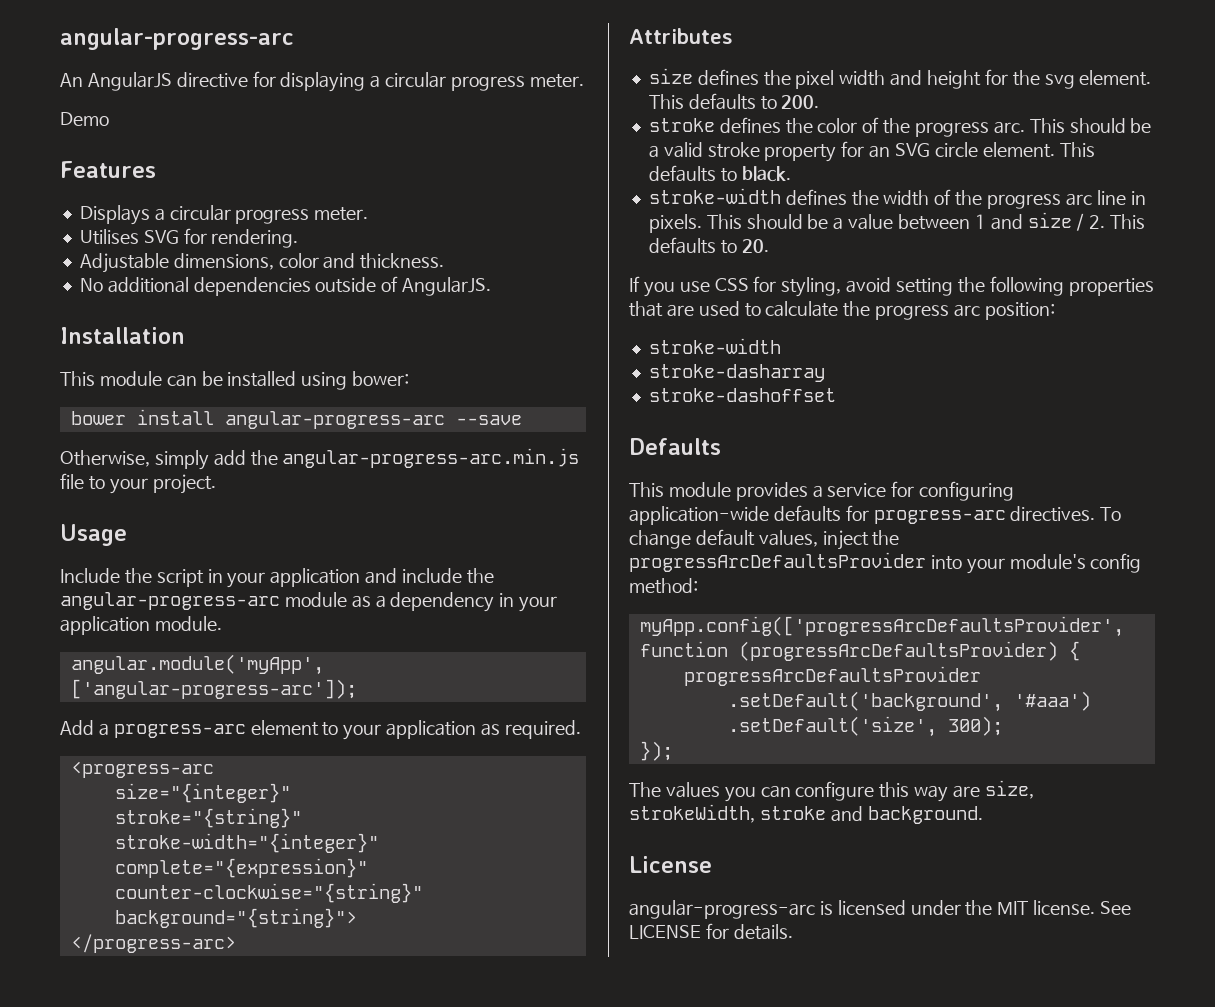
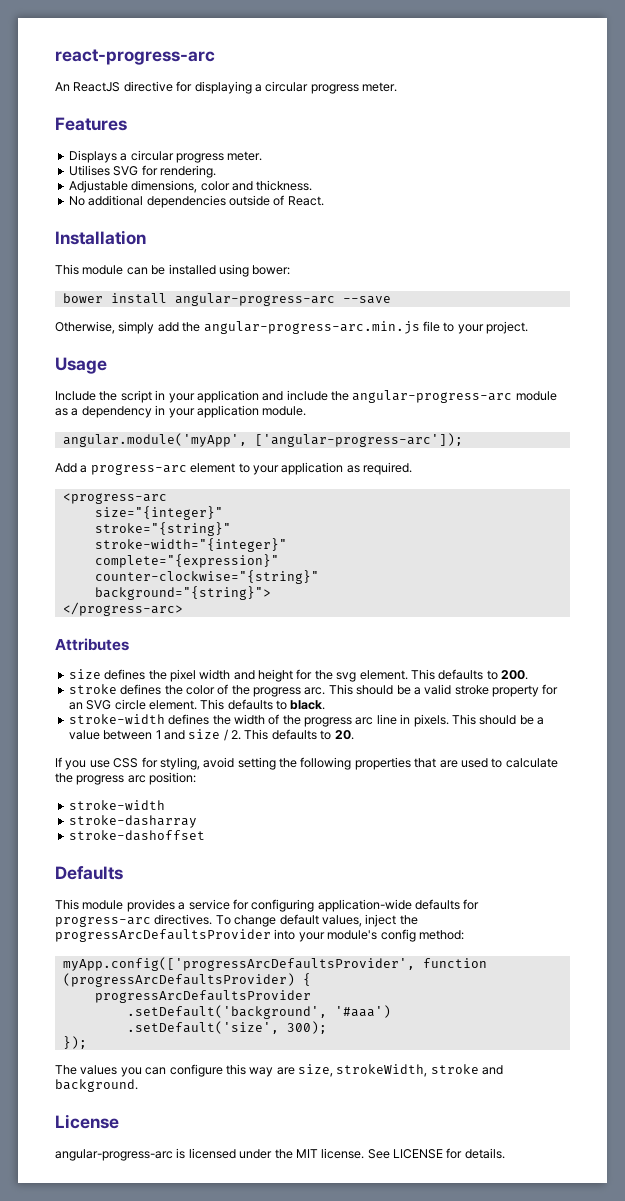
[60,28,294,50] angular-progress-arc -> [55,49,215,65] react-progress-arc
[87,72,172,91] AngularJS -> [73,82,121,92] ReactJS
[60,112,109,126] // Demo -> (397, 87) none
[402,277,492,296] AngularJS. -> [287,196,324,206] React.

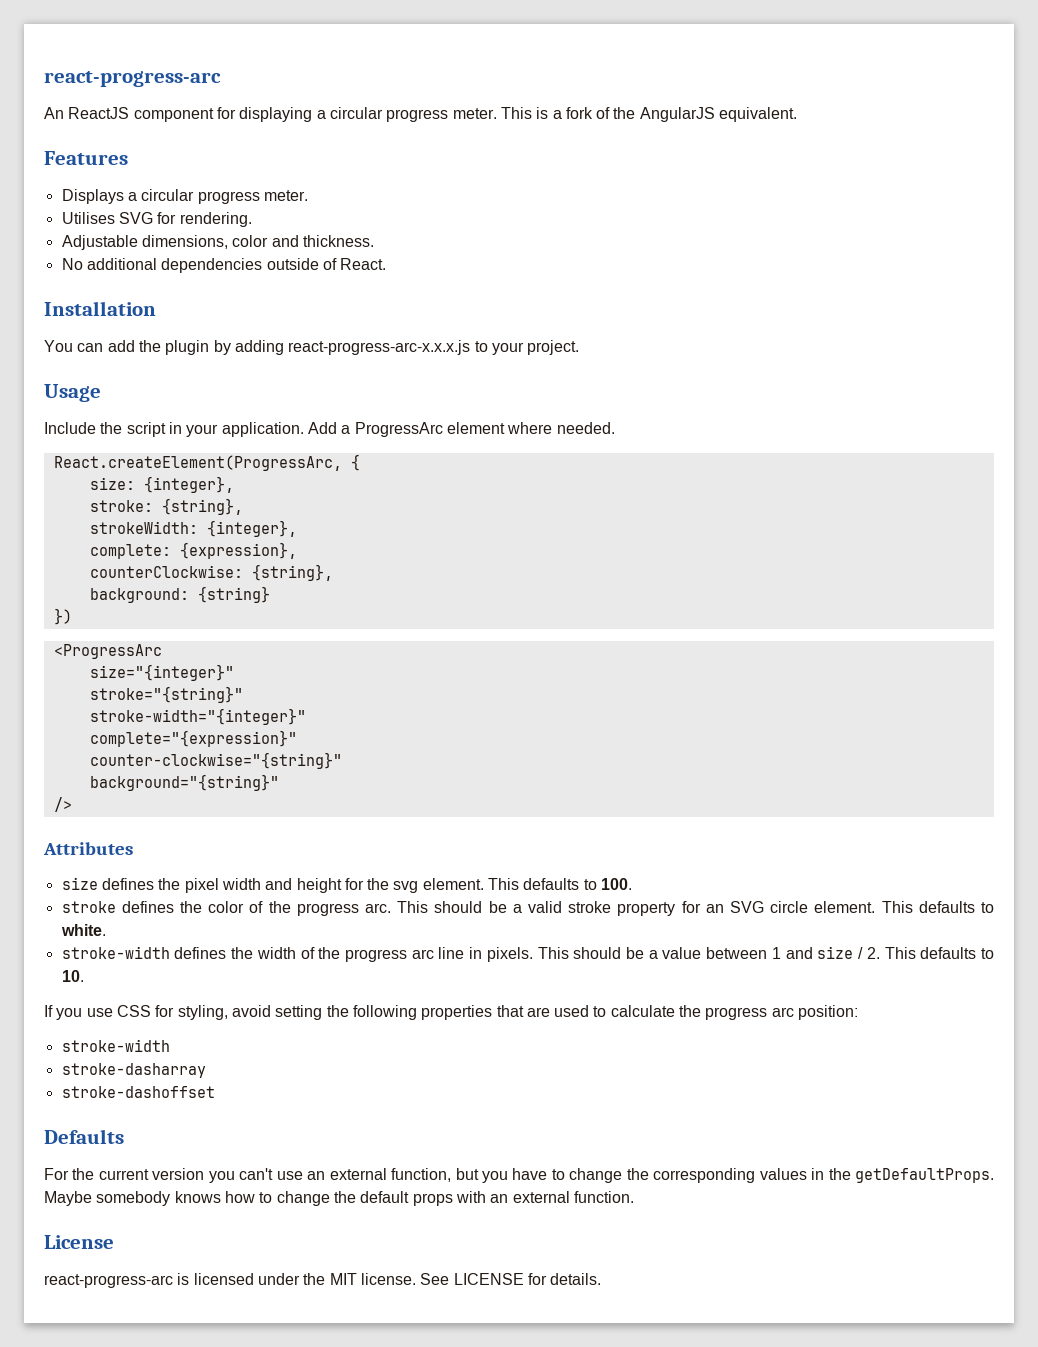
[123,81,173,92] directive -> [133,108,214,122] component
(397, 87) none -> [500,107,798,122] This is a fork of the AngularJS equivalent.
[55,264,291,277] [62,293,391,306] [55,321,440,334] This module can be installed using bower: // bower install angular-progress-arc --save // Otherwise, simply add the angular-progress-arc.min.js file -> [44,340,471,355] You can add the plugin by adding react-progress-arc-x.x.x.js
[196,390,557,403] [55,405,307,418] [62,433,463,447] [55,462,412,475] [62,493,167,504] application and include the angular-progress-arc module as a dependency in your application module. // angular.module('myApp', ['angular-progress-arc']); // Add a progress-arc element to your application as required. // <progress-arc -> [221,422,615,437] [53,454,360,471] [89,476,234,493] [89,498,243,515] [89,520,297,537] [89,542,297,559] [89,564,333,581] [89,586,270,603] [53,608,72,625] [53,644,162,659] application. Add a ProgressArc element where needed. // React.createElement(ProgressArc, { // size: {integer}, // stroke: {string}, // strokeWidth: {integer}, // complete: {expression}, // counterClockwise: {string}, // background: {string} // }) // <ProgressArc
[94,586,271,600] [62,602,183,616] background="{string}"> // </progress-arc> -> [89,774,279,791] [53,797,72,812] background="{string}" // />
[501,670,528,680] 200. -> [601,878,633,890] 100.
[290,700,326,710] black. -> [60,924,106,936] white.
[334,730,354,740] 20. -> [61,970,84,982] 10.
[55,899,480,912] [55,914,418,927] [55,929,464,942] [62,957,487,971] [62,973,311,987] [94,990,311,1003] [126,1005,391,1019] [126,1021,327,1034] [62,1036,87,1049] [55,1064,504,1077] [55,1079,138,1092] This module provides a service for configuring application-wide defaults for progress-arc directives. To change default values, inject the progressArcDefaultsProvider into your module's config method: // myApp.config(['progressArcDefaultsProvider', function (progressArcDefaultsProvider) { // progressArcDefaultsProvider // .setDefault('background', '#aaa') // .setDefault('size', 300); // }); // The values you can configure this way are size, strokeWidth, stroke and background. -> [44,1168,995,1183] [44,1191,634,1206] For the current version you can't use an external function, but you have to change the corresponding values in the getDefaultProps. Maybe somebody knows how to change the default props with an external function.
[55,1149,173,1161] angular-progress-arc -> [44,1274,173,1288] react-progress-arc

